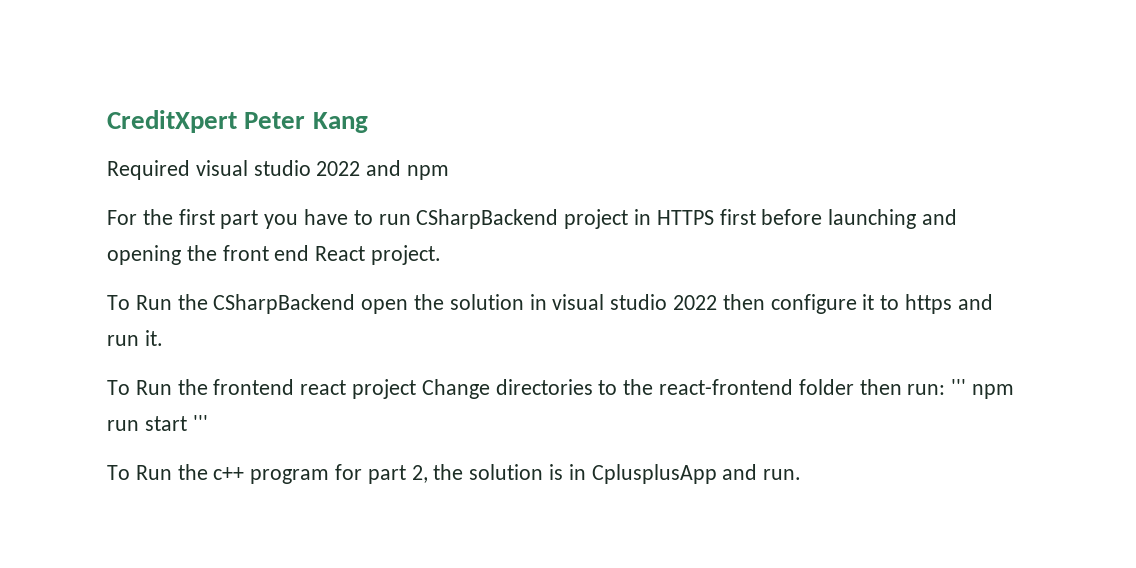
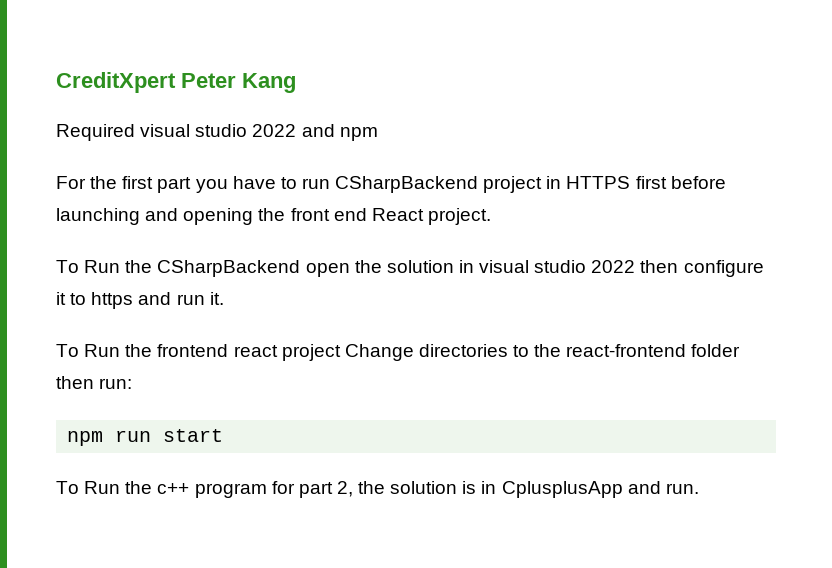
[951,379,967,395] ''' -> (133, 383) //
[192,415,208,431] ''' -> (224, 435) none

